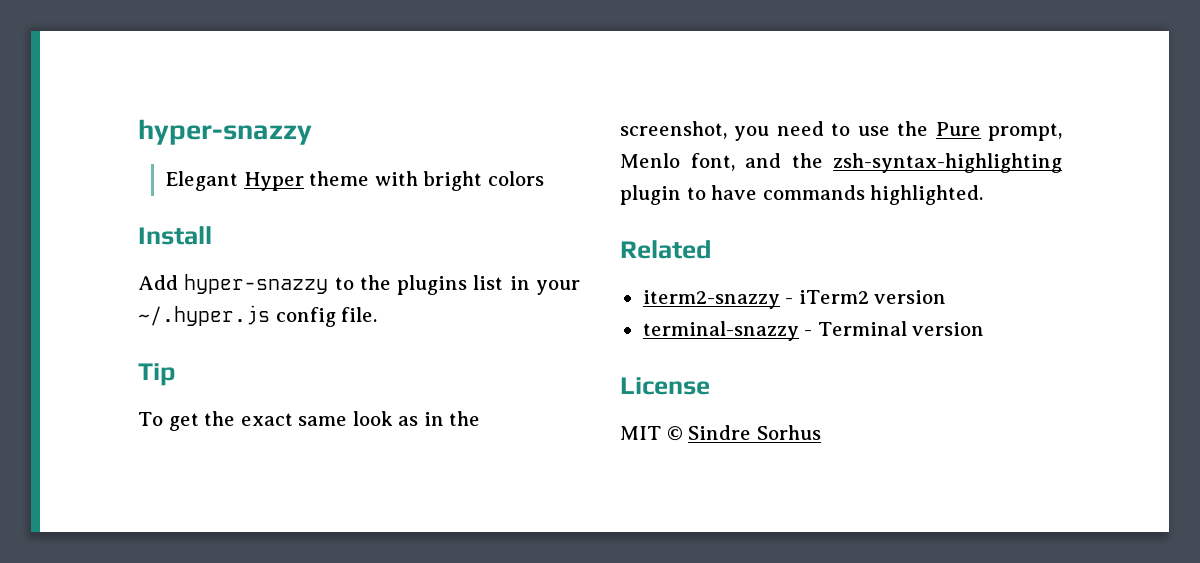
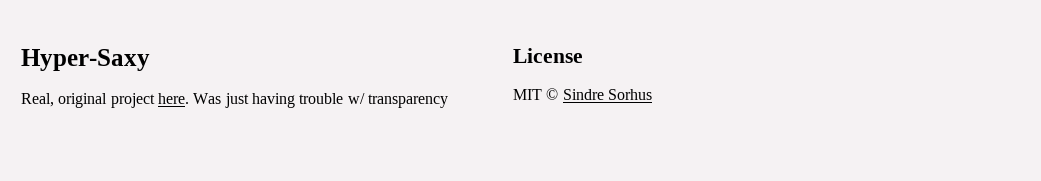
[138,119,312,145] [165,171,545,191] [138,226,212,245] [138,274,580,295] [138,305,378,327] [138,363,176,386] [138,411,481,431] [620,121,1062,141] [620,153,1062,173] [620,185,984,205] [620,240,712,259] [642,290,947,309] [642,321,985,341] hyper-snazzy // Elegant Hyper theme with bright colors // Install // Add hyper-snazzy to the plugins list in your ~/.hyper.js config file. // Tip // To get the exact same look as in the screenshot, you need to use the Pure prompt, Menlo font, and the zsh-syntax-highlighting plugin to have commands highlighted. // Related // iterm2-snazzy - iTerm2 version // terminal-snazzy - Terminal version -> [21,49,150,71] [21,93,448,108] Hyper-Saxy // Real, original project here. Was just having trouble w/ transparency

